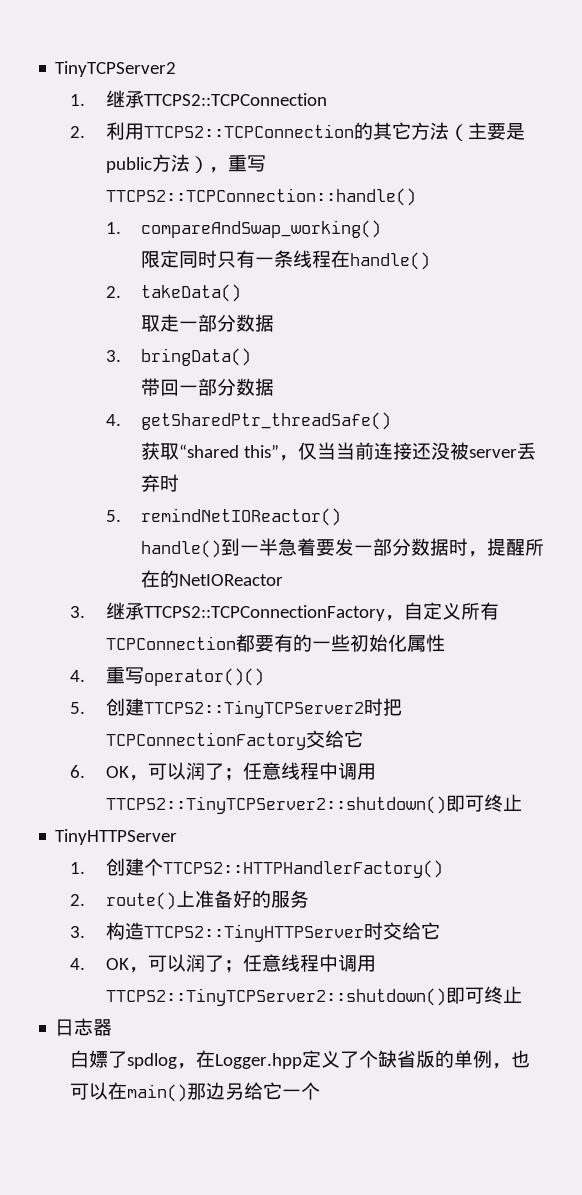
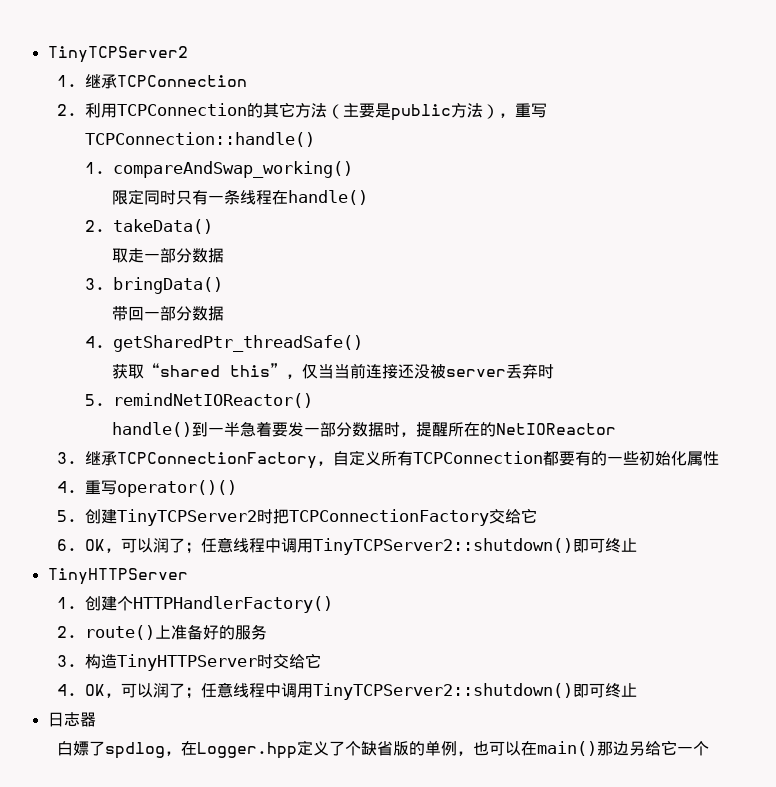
[143,93,327,106] TTCPS2::TCPConnection -> [117,75,248,87] TCPConnection
[143,124,354,138] TTCPS2::TCPConnection -> [117,103,248,116] TCPConnection
[105,188,416,206] TTCPS2::TCPConnection::handle() -> [85,132,316,147] TCPConnection::handle()
[143,605,385,621] TTCPS2::TCPConnectionFactory -> [117,452,318,469] TCPConnectionFactory
[143,700,364,718] TTCPS2::TinyTCPServer2 -> [117,509,258,526] TinyTCPServer2
[105,796,446,814] TTCPS2::TinyTCPServer2::shutdown() -> [313,538,574,555] TinyTCPServer2::shutdown()
[162,860,443,878] TTCPS2::HTTPHandlerFactory() -> [133,596,334,613] HTTPHandlerFactory()
[143,924,364,942] TTCPS2::TinyHTTPServer -> [117,654,258,671] TinyHTTPServer
[105,988,446,1006] TTCPS2::TinyTCPServer2::shutdown() -> [313,683,574,700] TinyTCPServer2::shutdown()

